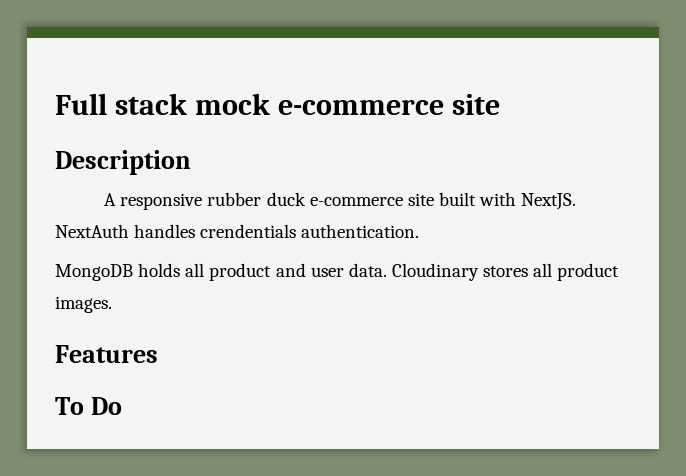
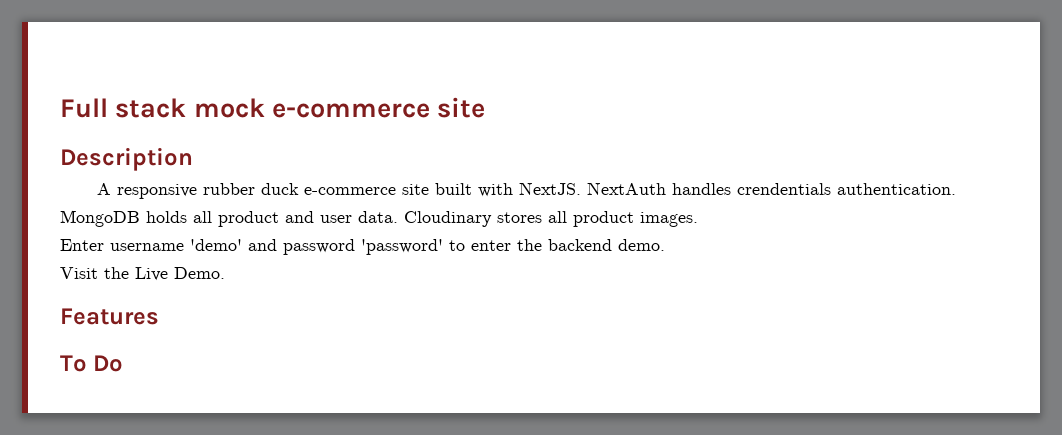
(112, 304) none -> [60,239,665,255] [60,267,225,281] // Enter username 'demo' and password 'password' to enter the backend demo. // Visit the Live Demo.

